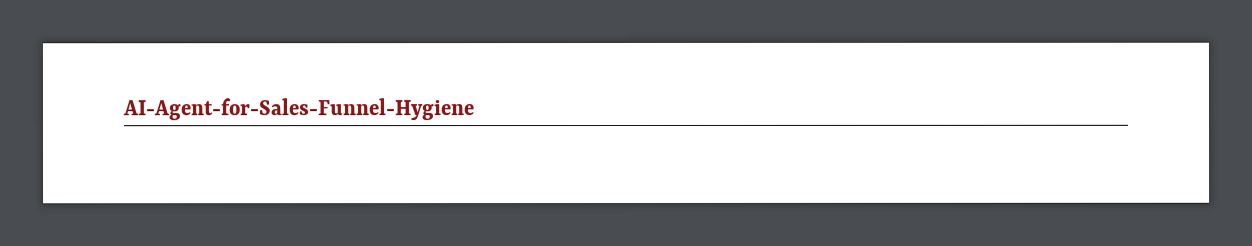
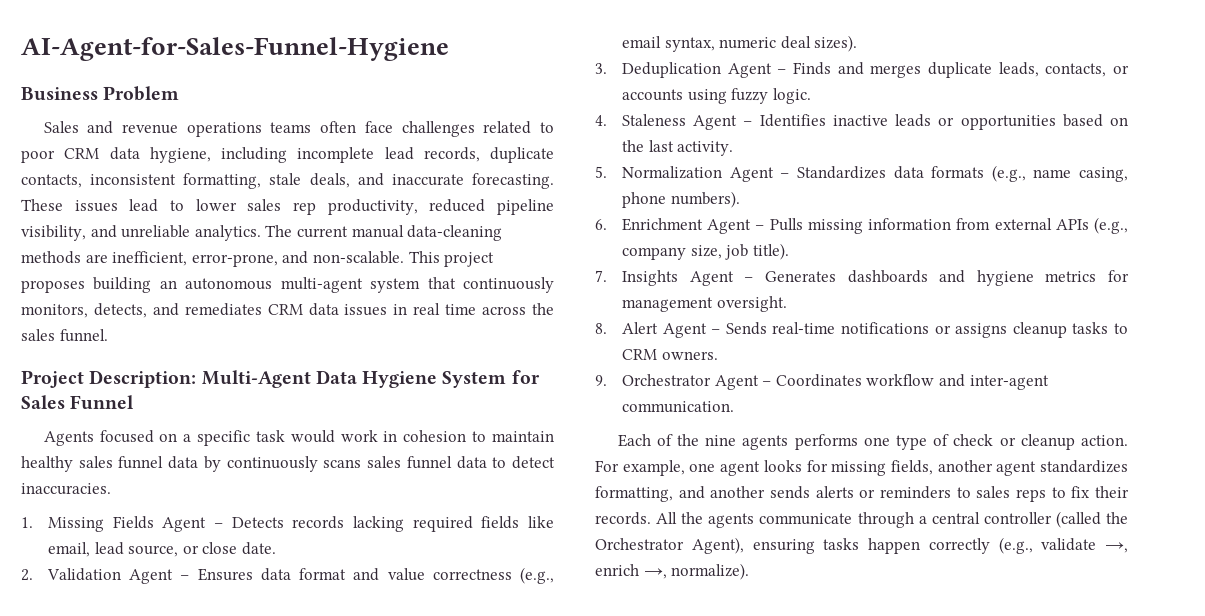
(474, 109) none -> [21,86,180,101] [43,121,554,137] [21,147,554,163] [21,173,555,189] [21,199,554,215] [21,225,503,241] [21,251,495,267] [21,277,554,293] [21,303,555,318] [21,329,108,342] [21,370,540,388] [21,395,135,410] [43,430,555,446] [21,456,556,472] [21,483,111,495] [21,516,555,532] [48,542,276,557] [21,567,555,584] [622,35,858,52] [595,62,1129,78] [622,88,811,104] [595,114,1128,130] [622,140,734,156] [595,165,1128,182] [622,191,740,208] [595,217,1128,234] [622,243,789,260] [595,270,1129,286] [622,296,787,312] [595,322,1128,338] [622,349,718,360] [595,374,1049,390] [622,401,735,413] [617,434,1128,450] [595,460,1128,476] [595,486,1129,502] [595,511,1128,528] [595,537,1128,554] [595,563,750,580] // Business Problem // Sales and revenue operations teams often face challenges related to poor CRM data hygiene, including incomplete lead records, duplicate contacts, inconsistent formatting, stale deals, and inaccurate forecasting. These issues lead to lower sales rep productivity, reduced pipeline visibility, and unreliable analytics. The current manual data-cleaning methods are inefficient, error-prone, and non-scalable. This project proposes building an autonomous multi-agent system that continuously monitors, detects, and remediates CRM data issues in real time across the sales funnel. // Project Description: Multi-Agent Data Hygiene System for Sales Funnel // Agents focused on a specific task would work in cohesion to maintain healthy sales funnel data by continuously scans sales funnel data to detect inaccuracies. // 1. Missing Fields Agent – Detects records lacking required fields like email, lead source, or close date. // 2. Validation Agent – Ensures data format and value correctness (e.g., email syntax, numeric deal sizes). // 3. Deduplication Agent – Finds and merges duplicate leads, contacts, or accounts using fuzzy logic. // 4. Staleness Agent – Identifies inactive leads or opportunities based on the last activity. // 5. Normalization Agent – Standardizes data formats (e.g., name casing, phone numbers). // 6. Enrichment Agent – Pulls missing information from external APIs (e.g., company size, job title). // 7. Insights Agent – Generates dashboards and hygiene metrics for management oversight. // 8. Alert Agent – Sends real-time notifications or assigns cleanup tasks to CRM owners. // 9. Orchestrator Agent – Coordinates workflow and inter-agent communication. // Each of the nine agents performs one type of check or cleanup action. For example, one agent looks for missing fields, another agent standardizes formatting, and another sends alerts or reminders to sales reps to fix their records. All the agents communicate through a central controller (called the Orchestrator Agent), ensuring tasks happen correctly (e.g., validate →, enrich →, normalize).

